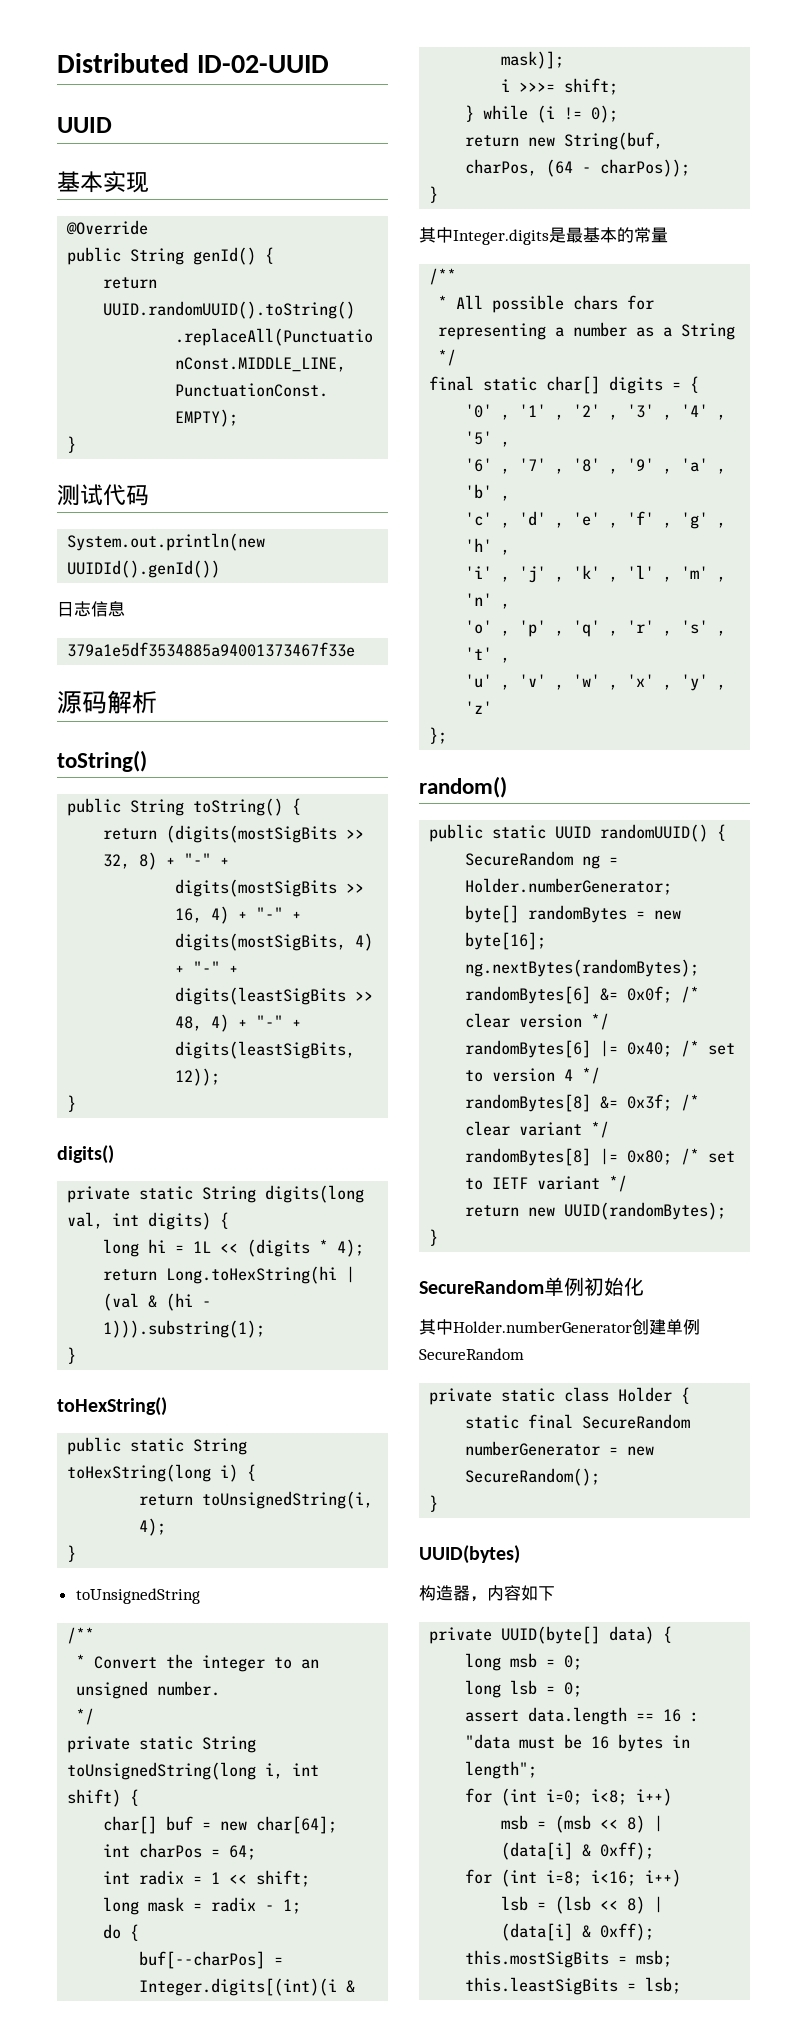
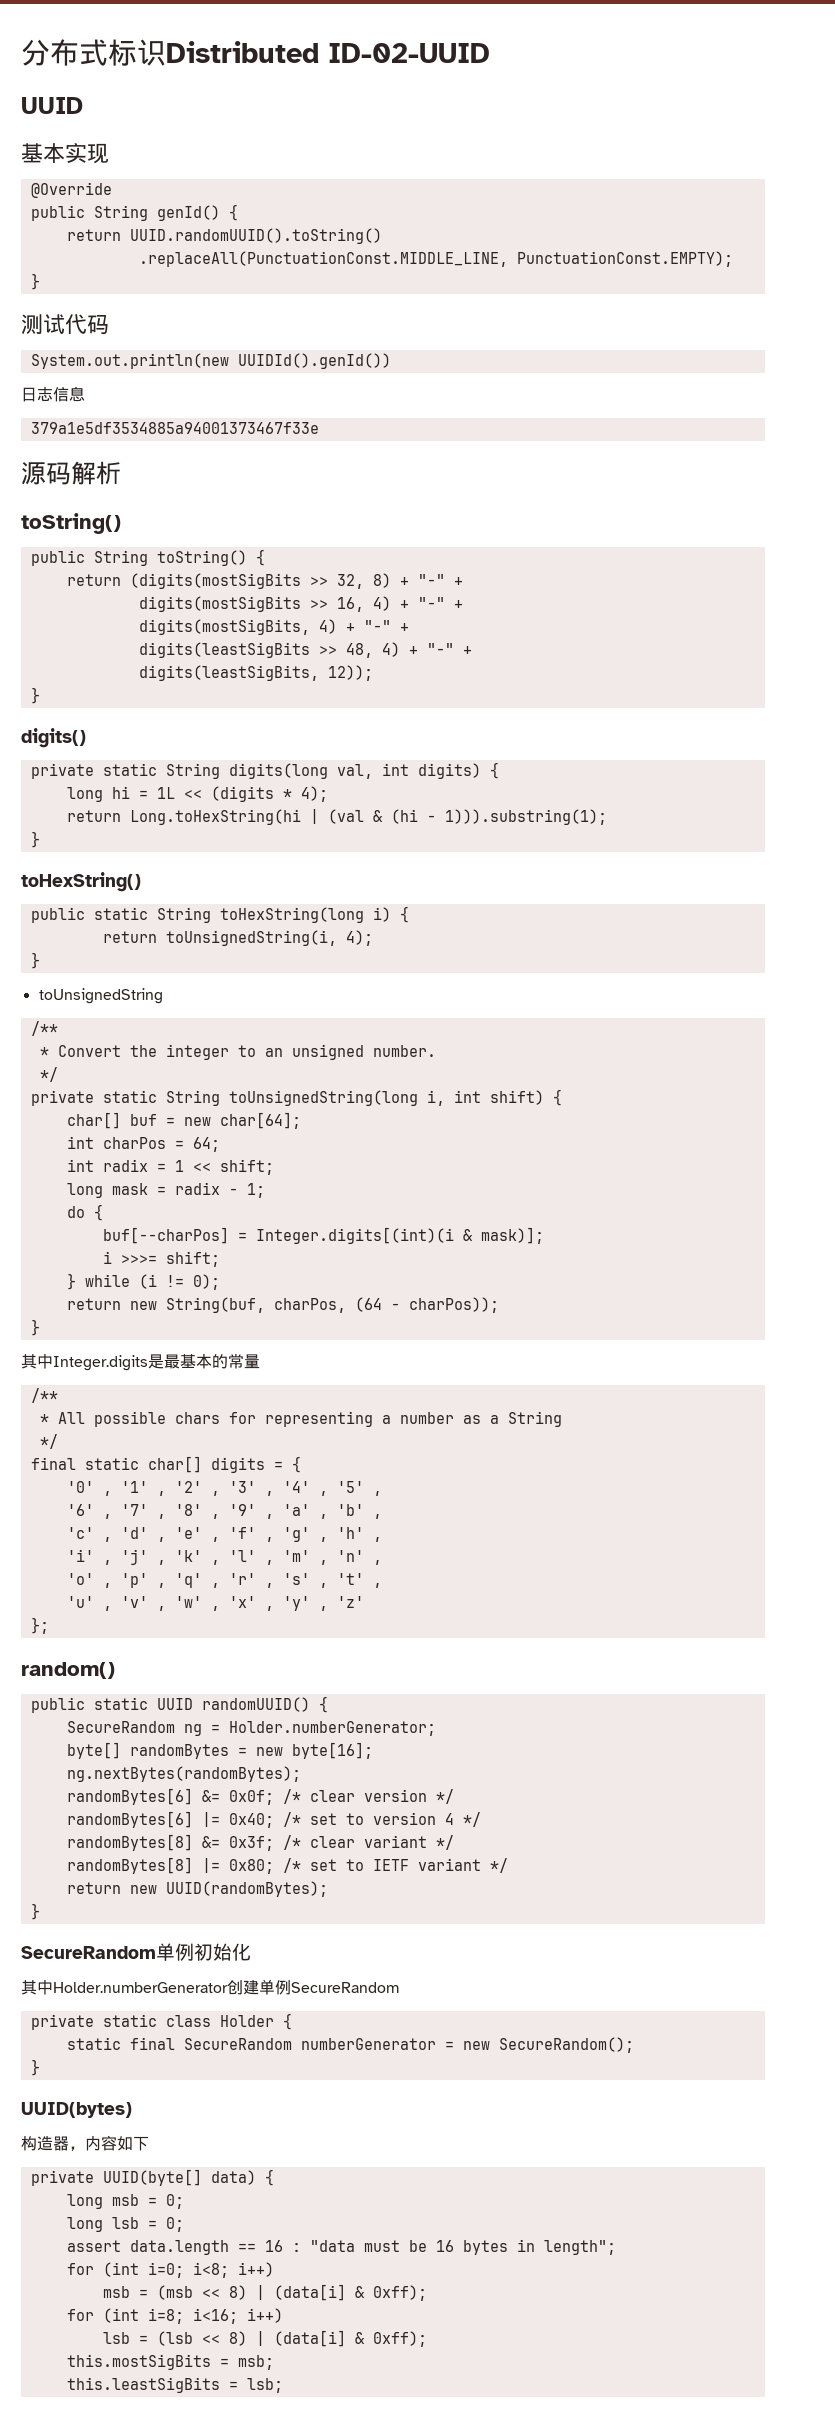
(57, 63) none -> [21,39,166,66] 分布式标识

